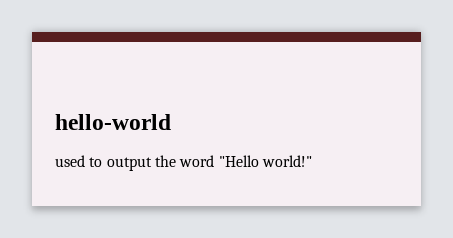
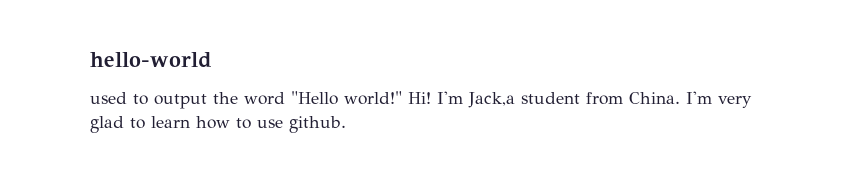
(312, 161) none -> [408,91,752,108] [90,116,346,133] Hi! I'm Jack,a student from China. I'm very glad to learn how to use github.

